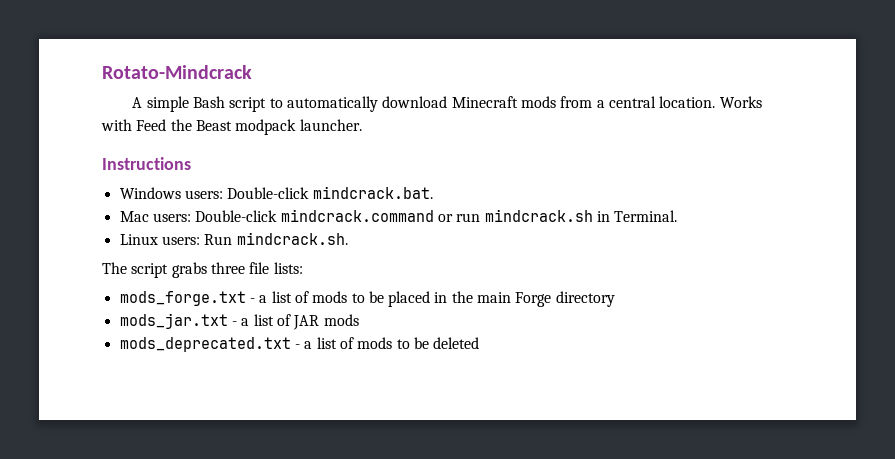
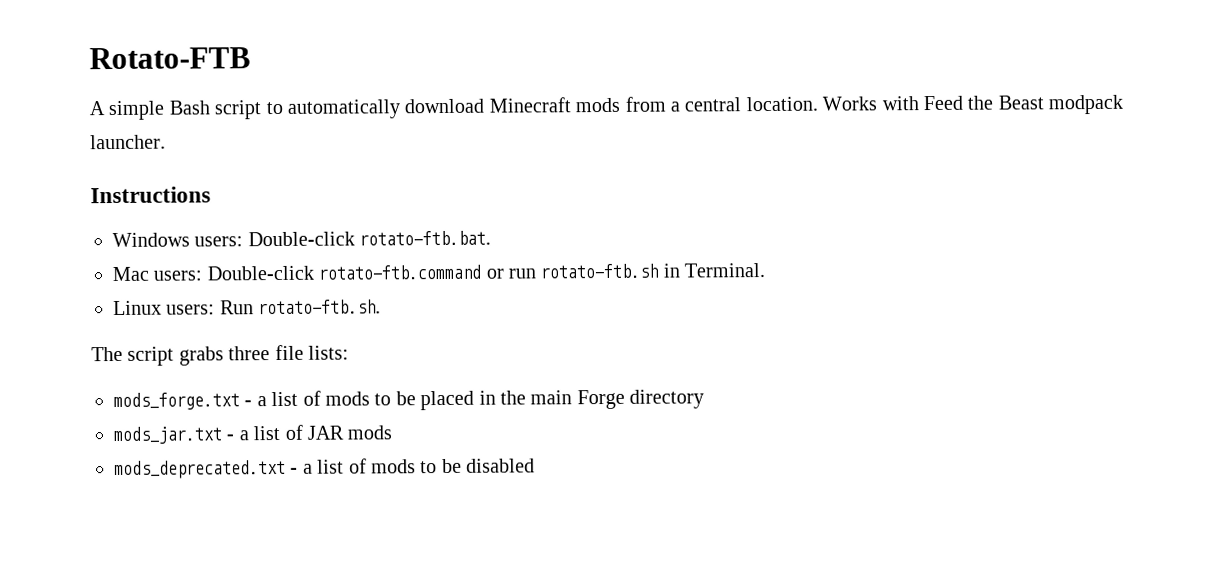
[102,65,252,79] Rotato-Mindcrack -> [89,47,251,70] Rotato-FTB
[312,186,433,199] mindcrack.bat. -> [359,230,492,246] rotato-ftb.bat.
[280,209,434,222] mindcrack.command -> [318,264,482,280] rotato-ftb.command
[484,209,593,222] mindcrack.sh -> [540,263,659,279] rotato-ftb.sh
[236,232,348,245] mindcrack.sh. -> [258,299,382,315] rotato-ftb.sh.
[433,337,480,349] deleted -> [466,458,536,473] disabled

